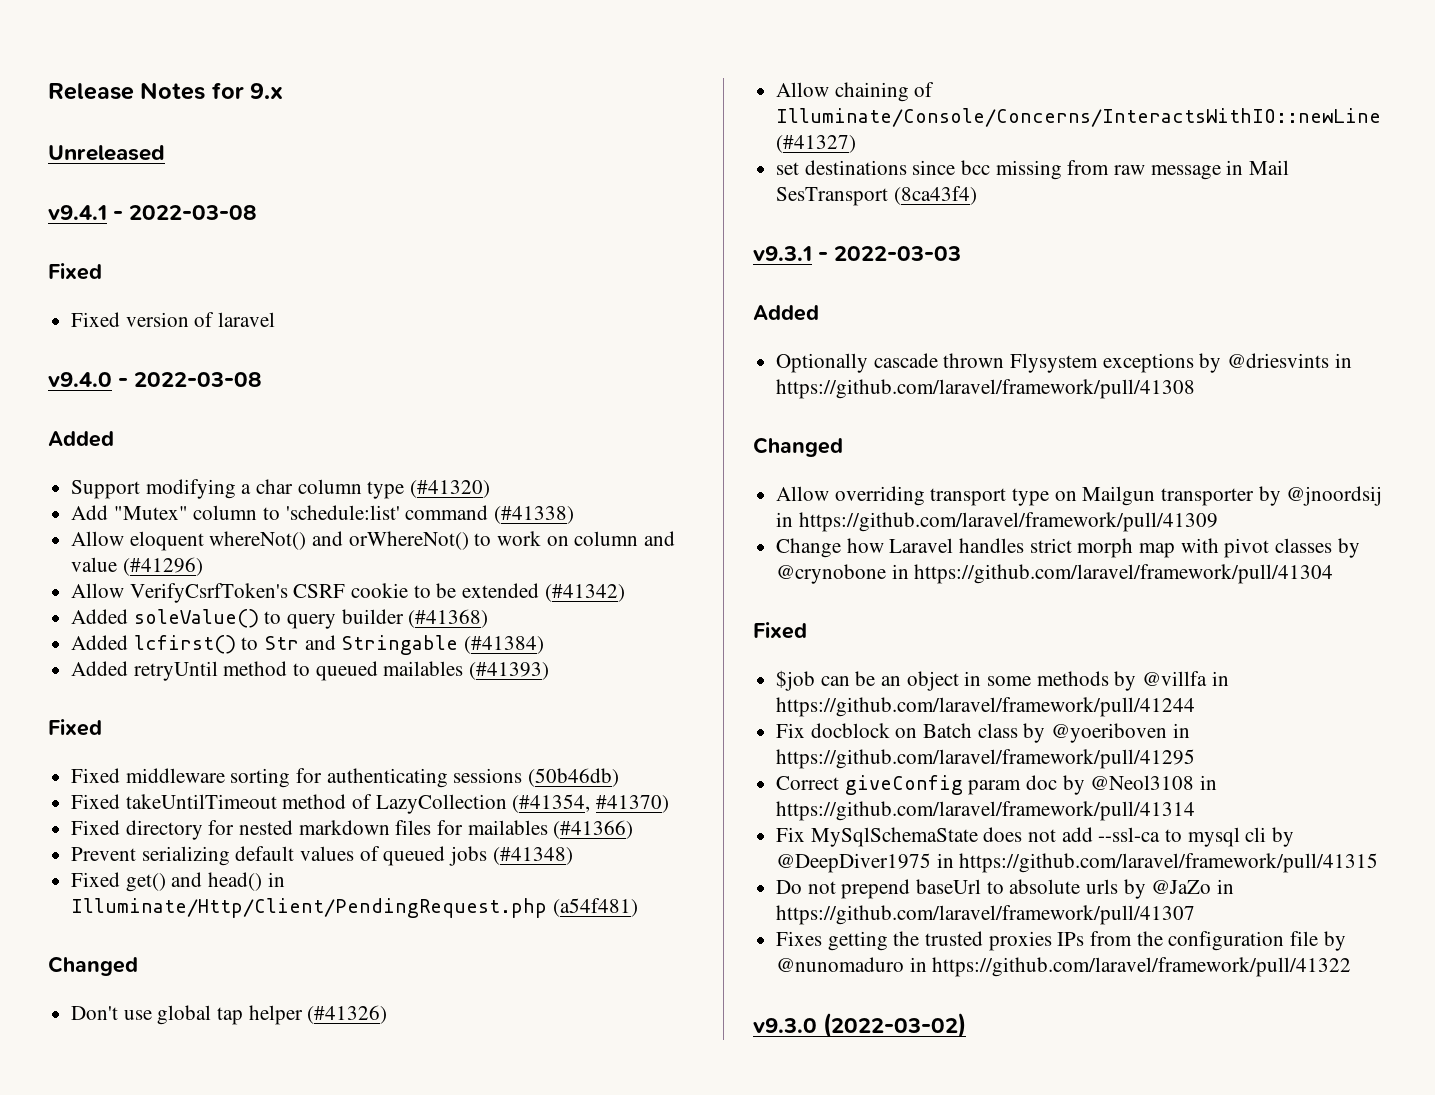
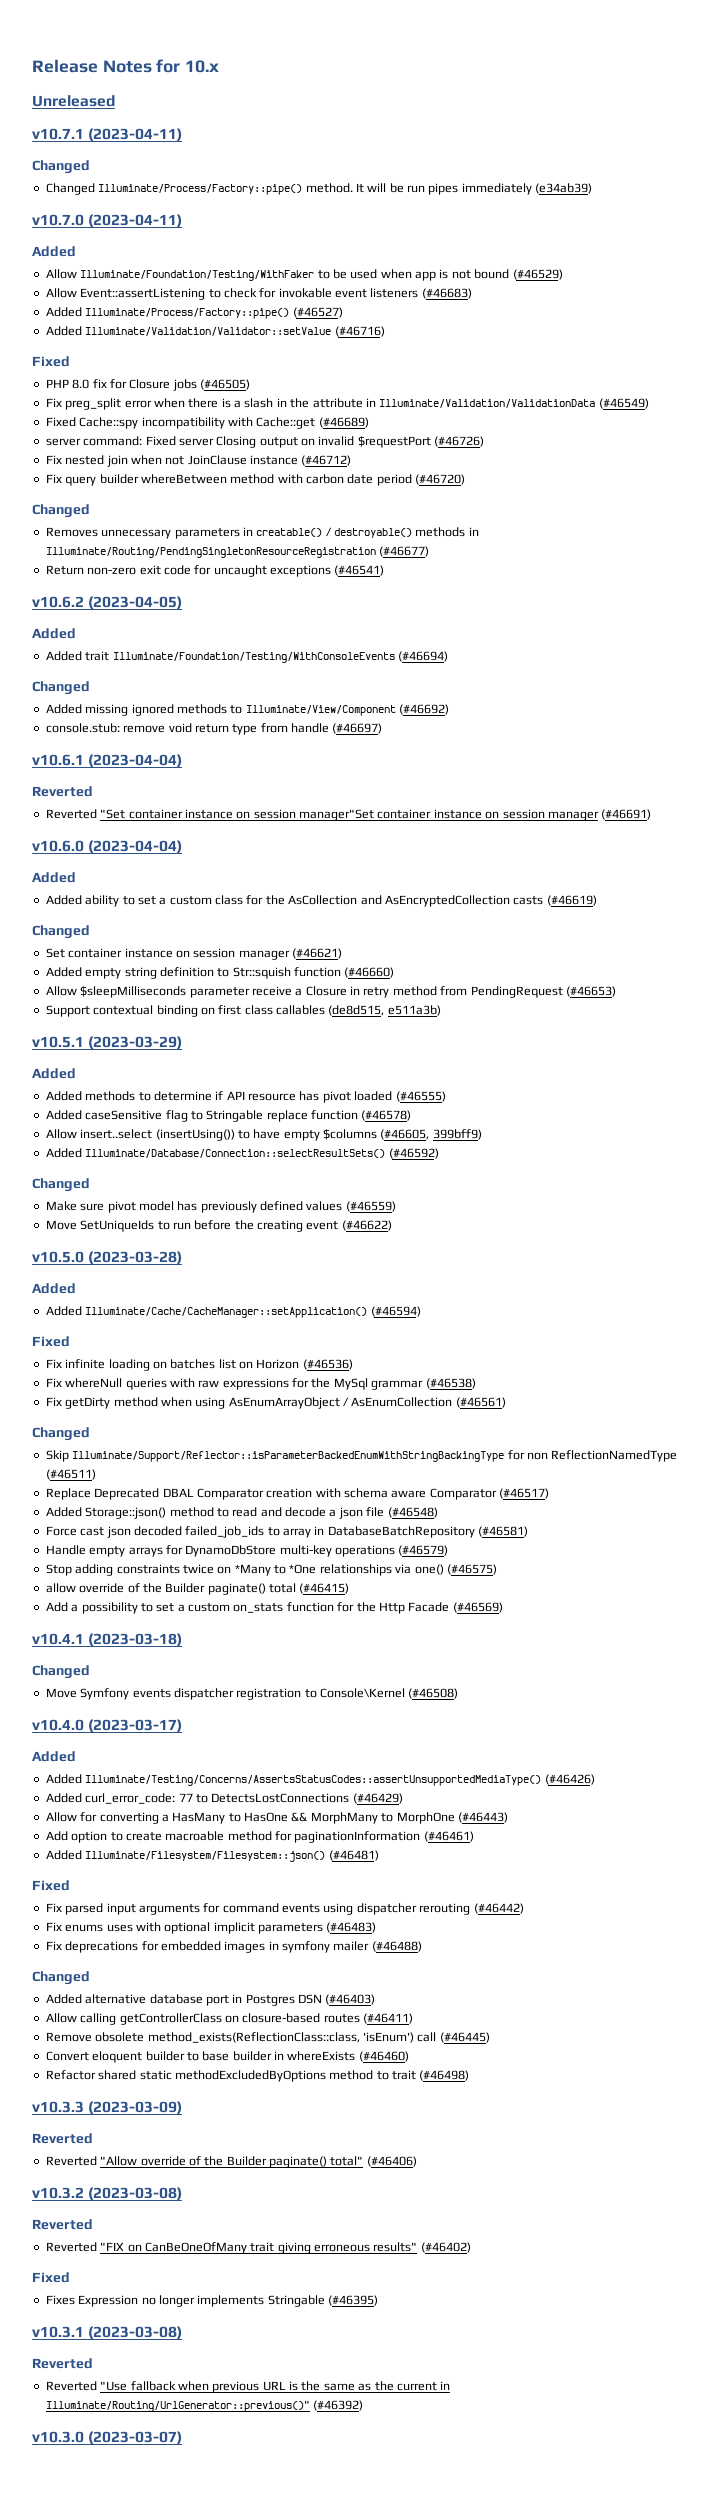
[250,83,284,99] 9.x -> [185,60,220,73] 10.x
[48,205,258,220] [48,263,102,280] [71,312,276,327] [48,372,263,387] [48,431,114,447] [71,479,491,499] [71,505,575,524] [71,531,676,551] [71,557,203,576] [71,583,625,603] [71,609,489,629] [71,635,545,655] [71,661,550,681] [48,719,102,736] [71,768,620,788] [71,794,670,814] [71,820,634,840] [71,846,573,866] [71,872,285,892] [71,898,638,918] [48,956,138,976] [71,1005,388,1025] [776,82,935,102] [776,108,1382,127] [776,135,857,153] [776,160,1290,180] [776,186,977,206] [753,246,962,261] [753,305,819,321] [776,353,1352,373] [776,379,1196,399] [753,437,843,457] [776,486,1383,506] [776,512,1218,532] [776,538,1360,558] [776,564,1334,584] [753,622,807,639] [776,670,1229,691] [776,697,1196,717] [776,723,1190,743] [776,749,1196,769] [776,775,1218,795] [776,801,1196,821] [776,827,1295,847] [776,853,1379,873] [776,879,1235,899] [776,905,1196,925] [776,931,1346,951] [776,957,1352,977] [753,1013,967,1038] v9.4.1 - 2022-03-08 // Fixed // Fixed version of laravel // v9.4.0 - 2022-03-08 // Added // Support modifying a char column type (#41320) // Add "Mutex" column to 'schedule:list' command (#41338) // Allow eloquent whereNot() and orWhereNot() to work on column and value (#41296) // Allow VerifyCsrfToken's CSRF cookie to be extended (#41342) // Added soleValue() to query builder (#41368) // Added lcfirst() to Str and Stringable (#41384) // Added retryUntil method to queued mailables (#41393) // Fixed // Fixed middleware sorting for authenticating sessions (50b46db) // Fixed takeUntilTimeout method of LazyCollection (#41354, #41370) // Fixed directory for nested markdown files for mailables (#41366) // Prevent serializing default values of queued jobs (#41348) // Fixed get() and head() in Illuminate/Http/Client/PendingRequest.php (a54f481) // Changed // Don't use global tap helper (#41326) // Allow chaining of Illuminate/Console/Concerns/InteractsWithIO::newLine (#41327) // set destinations since bcc missing from raw message in Mail SesTransport (8ca43f4) // v9.3.1 - 2022-03-03 // Added // Optionally cascade thrown Flysystem exceptions by @driesvints in https://github.com/laravel/framework/pull/41308 // Changed // Allow overriding transport type on Mailgun transporter by @jnoordsij in https://github.com/laravel/framework/pull/41309 // Change how Laravel handles strict morph map with pivot classes by @crynobone in https://github.com/laravel/framework/pull/41304 // Fixed // $job can be an object in some methods by @villfa in https://github.com/laravel/framework/pull/41244 // Fix docblock on Batch class by @yoeriboven in https://github.com/laravel/framework/pull/41295 // Correct giveConfig param doc by @Neol3108 in https://github.com/laravel/framework/pull/41314 // Fix MySqlSchemaState does not add --ssl-ca to mysql cli by @DeepDiver1975 in https://github.com/laravel/framework/pull/41315 // Do not prepend baseUrl to absolute urls by @JaZo in https://github.com/laravel/framework/pull/41307 // Fixes getting the trusted proxies IPs from the configuration file by @nunomaduro in https://github.com/laravel/framework/pull/41322 // v9.3.0 (2022-03-02) -> [32,128,183,141] [32,160,90,174] [45,183,593,195] [32,214,183,227] [32,246,76,257] [45,269,563,281] [45,288,472,300] [45,307,343,319] [45,326,385,337] [32,356,70,367] [45,379,250,391] [45,398,649,410] [45,417,369,429] [45,436,485,448] [45,455,352,467] [45,474,466,486] [32,504,90,518] [45,527,479,539] [45,546,430,558] [45,565,385,577] [32,596,183,609] [32,628,76,639] [45,651,448,663] [32,681,90,695] [45,704,449,716] [45,723,383,735] [32,754,183,767] [32,786,93,797] [45,809,652,821] [32,840,183,853] [32,872,76,883] [45,895,597,907] [32,925,90,939] [45,948,342,960] [45,967,395,979] [45,986,616,998] [45,1005,441,1017] [32,1036,183,1049] [32,1068,76,1079] [45,1091,446,1103] [45,1110,412,1122] [45,1129,482,1141] [45,1148,439,1159] [32,1178,90,1192] [45,1201,396,1213] [45,1220,392,1232] [32,1251,183,1264] [32,1283,76,1294] [45,1306,421,1318] [32,1336,70,1347] [45,1359,353,1371] [45,1378,476,1390] [45,1397,506,1409] [32,1427,90,1441] [45,1450,678,1462] [45,1469,96,1480] [45,1488,550,1500] [45,1507,438,1519] [45,1526,529,1538] [45,1545,449,1557] [45,1564,497,1576] [45,1583,350,1595] [45,1602,503,1614] [32,1633,183,1646] [32,1665,90,1679] [45,1688,459,1700] [32,1719,183,1732] [32,1751,76,1762] [45,1774,595,1786] [45,1793,403,1804] [45,1812,508,1824] [45,1831,474,1843] [45,1850,379,1862] [32,1880,70,1891] [45,1903,524,1915] [45,1922,377,1934] [45,1941,422,1953] [32,1971,90,1985] [45,1994,376,2006] [45,2013,413,2025] [45,2032,490,2043] [45,2051,409,2063] [45,2070,470,2082] [32,2101,183,2114] [32,2133,93,2144] [45,2156,417,2168] [32,2187,183,2200] [32,2219,93,2230] [45,2242,471,2254] [32,2272,70,2283] [45,2295,378,2307] [32,2326,183,2339] [32,2358,93,2369] [45,2381,451,2393] [45,2400,364,2412] [32,2431,183,2444] v10.7.1 (2023-04-11) // Changed // Changed Illuminate/Process/Factory::pipe() method. It will be run pipes immediately (e34ab39) // v10.7.0 (2023-04-11) // Added // Allow Illuminate/Foundation/Testing/WithFaker to be used when app is not bound (#46529) // Allow Event::assertListening to check for invokable event listeners (#46683) // Added Illuminate/Process/Factory::pipe() (#46527) // Added Illuminate/Validation/Validator::setValue (#46716) // Fixed // PHP 8.0 fix for Closure jobs (#46505) // Fix preg_split error when there is a slash in the attribute in Illuminate/Validation/ValidationData (#46549) // Fixed Cache::spy incompatibility with Cache::get (#46689) // server command: Fixed server Closing output on invalid $requestPort (#46726) // Fix nested join when not JoinClause instance (#46712) // Fix query builder whereBetween method with carbon date period (#46720) // Changed // Removes unnecessary parameters in creatable() / destroyable() methods in Illuminate/Routing/PendingSingletonResourceRegistration (#46677) // Return non-zero exit code for uncaught exceptions (#46541) // v10.6.2 (2023-04-05) // Added // Added trait Illuminate/Foundation/Testing/WithConsoleEvents (#46694) // Changed // Added missing ignored methods to Illuminate/View/Component (#46692) // console.stub: remove void return type from handle (#46697) // v10.6.1 (2023-04-04) // Reverted // Reverted "Set container instance on session manager"Set container instance on session manager (#46691) // v10.6.0 (2023-04-04) // Added // Added ability to set a custom class for the AsCollection and AsEncryptedCollection casts (#46619) // Changed // Set container instance on session manager (#46621) // Added empty string definition to Str::squish function (#46660) // Allow $sleepMilliseconds parameter receive a Closure in retry method from PendingRequest (#46653) // Support contextual binding on first class callables (de8d515, e511a3b) // v10.5.1 (2023-03-29) // Added // Added methods to determine if API resource has pivot loaded (#46555) // Added caseSensitive flag to Stringable replace function (#46578) // Allow insert..select (insertUsing()) to have empty $columns (#46605, 399bff9) // Added Illuminate/Database/Connection::selectResultSets() (#46592) // Changed // Make sure pivot model has previously defined values (#46559) // Move SetUniqueIds to run before the creating event (#46622) // v10.5.0 (2023-03-28) // Added // Added Illuminate/Cache/CacheManager::setApplication() (#46594) // Fixed // Fix infinite loading on batches list on Horizon (#46536) // Fix whereNull queries with raw expressions for the MySql grammar (#46538) // Fix getDirty method when using AsEnumArrayObject / AsEnumCollection (#46561) // Changed // Skip Illuminate/Support/Reflector::isParameterBackedEnumWithStringBackingType for non ReflectionNamedType (#46511) // Replace Deprecated DBAL Comparator creation with schema aware Comparator (#46517) // Added Storage::json() method to read and decode a json file (#46548) // Force cast json decoded failed_job_ids to array in DatabaseBatchRepository (#46581) // Handle empty arrays for DynamoDbStore multi-key operations (#46579) // Stop adding constraints twice on *Many to *One relationships via one() (#46575) // allow override of the Builder paginate() total (#46415) // Add a possibility to set a custom on_stats function for the Http Facade (#46569) // v10.4.1 (2023-03-18) // Changed // Move Symfony events dispatcher registration to Console\Kernel (#46508) // v10.4.0 (2023-03-17) // Added // Added Illuminate/Testing/Concerns/AssertsStatusCodes::assertUnsupportedMediaType() (#46426) // Added curl_error_code: 77 to DetectsLostConnections (#46429) // Allow for converting a HasMany to HasOne && MorphMany to MorphOne (#46443) // Add option to create macroable method for paginationInformation (#46461) // Added Illuminate/Filesystem/Filesystem::json() (#46481) // Fixed // Fix parsed input arguments for command events using dispatcher rerouting (#46442) // Fix enums uses with optional implicit parameters (#46483) // Fix deprecations for embedded images in symfony mailer (#46488) // Changed // Added alternative database port in Postgres DSN (#46403) // Allow calling getControllerClass on closure-based routes (#46411) // Remove obsolete method_exists(ReflectionClass::class, 'isEnum') call (#46445) // Convert eloquent builder to base builder in whereExists (#46460) // Refactor shared static methodExcludedByOptions method to trait (#46498) // v10.3.3 (2023-03-09) // Reverted // Reverted "Allow override of the Builder paginate() total" (#46406) // v10.3.2 (2023-03-08) // Reverted // Reverted "FIX on CanBeOneOfMany trait giving erroneous results" (#46402) // Fixed // Fixes Expression no longer implements Stringable (#46395) // v10.3.1 (2023-03-08) // Reverted // Reverted "Use fallback when previous URL is the same as the current in Illuminate/Routing/UrlGenerator::previous()" (#46392) // v10.3.0 (2023-03-07)

